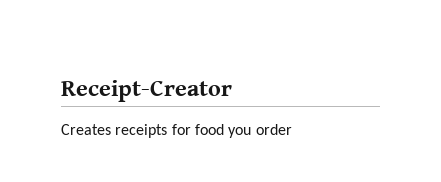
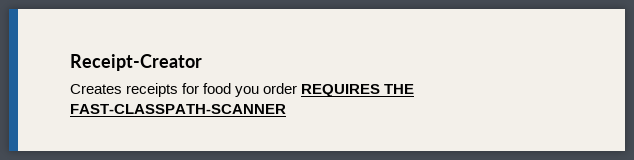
(292, 129) none -> [301,84,415,97] [70,104,286,114] REQUIRES THE FAST-CLASSPATH-SCANNER

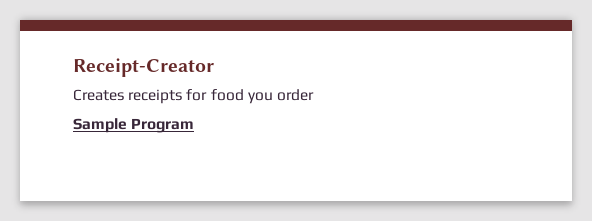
[301,84,415,97] [70,104,286,114] REQUIRES THE FAST-CLASSPATH-SCANNER -> [73,118,195,133] // Sample Program

